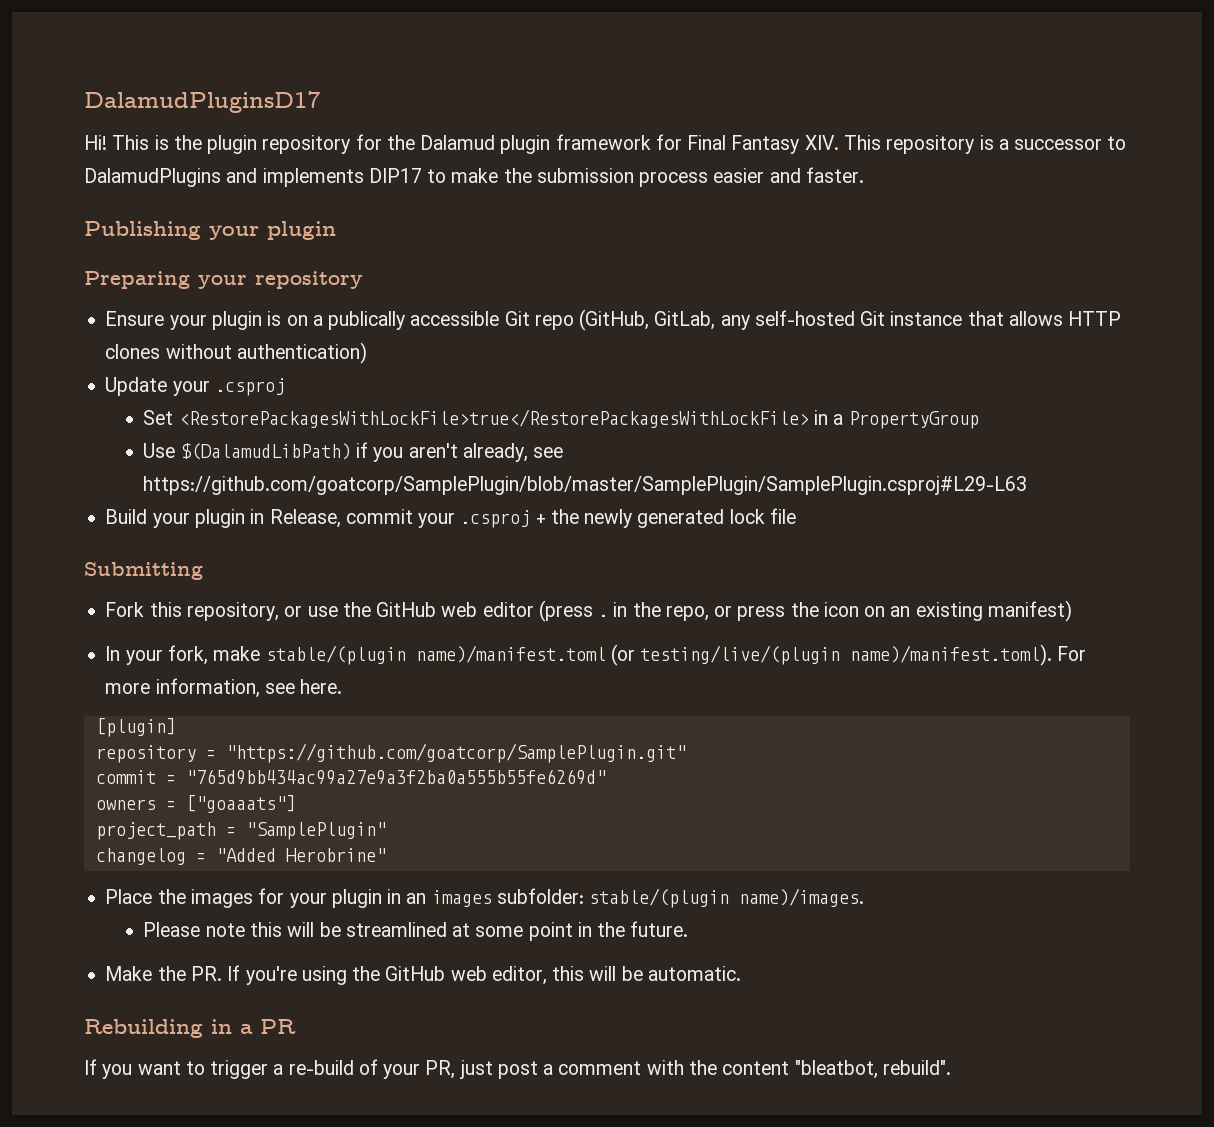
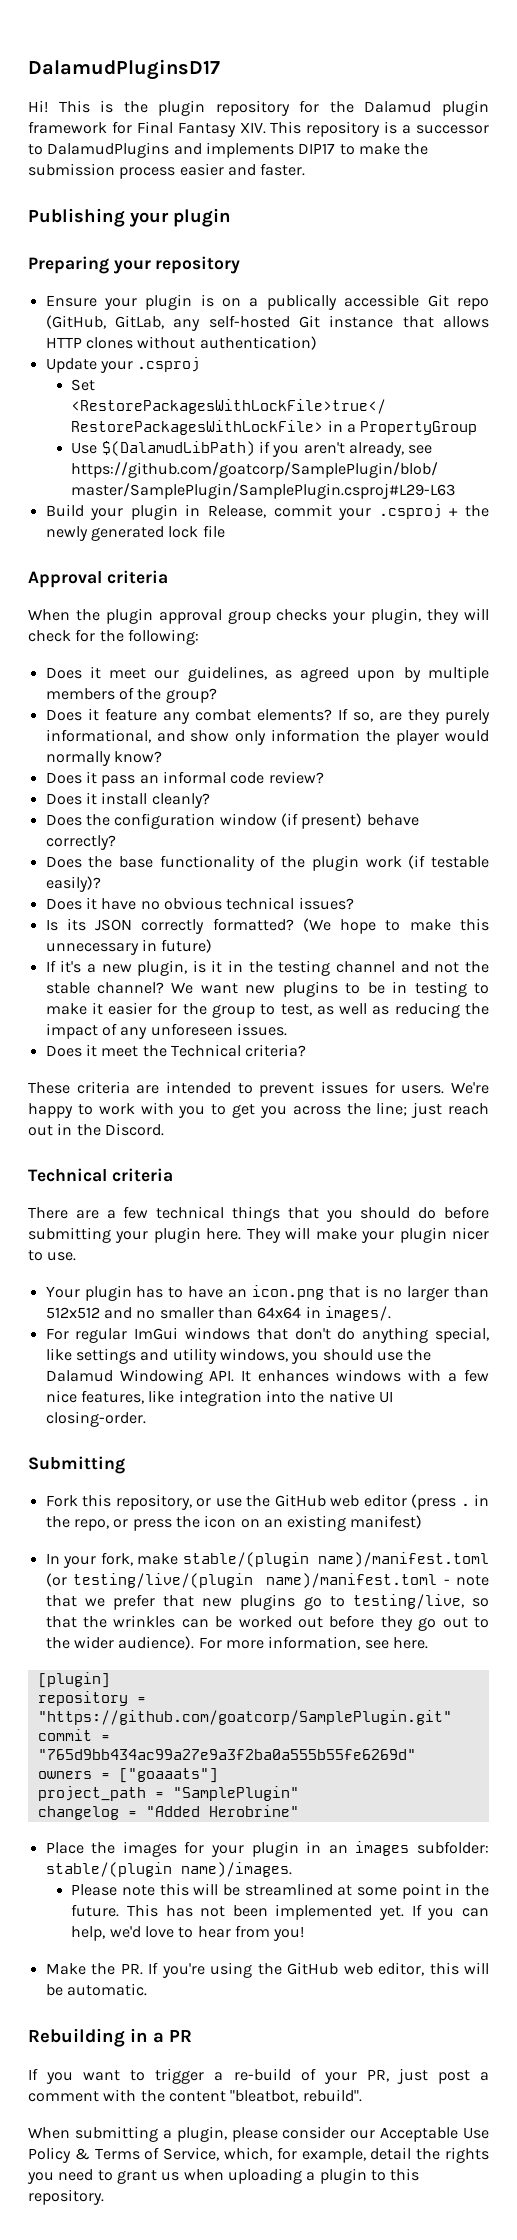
(796, 516) none -> [28,570,168,588] [28,608,490,624] [28,629,199,645] [45,666,489,682] [45,687,217,703] [45,708,491,724] [45,729,489,745] [45,751,162,766] [45,771,324,787] [45,792,210,808] [45,813,419,829] [45,835,116,850] [45,855,489,871] [45,876,101,892] [45,897,354,910] [45,918,489,934] [45,939,213,955] [45,960,489,976] [45,981,489,997] [45,1002,490,1018] [45,1023,287,1039] [45,1044,307,1057] [28,1081,490,1097] [28,1102,489,1118] [28,1123,164,1136] [28,1168,173,1182] [28,1206,490,1222] [28,1227,490,1243] [28,1250,77,1261] [45,1285,489,1301] [45,1306,391,1321] [45,1327,490,1343] [45,1348,432,1364] [45,1369,490,1385] [45,1390,393,1406] [45,1411,146,1427] // Approval criteria // When the plugin approval group checks your plugin, they will check for the following: // Does it meet our guidelines, as agreed upon by multiple members of the group? // Does it feature any combat elements? If so, are they purely informational, and show only information the player would normally know? // Does it pass an informal code review? // Does it install cleanly? // Does the configuration window (if present) behave correctly? // Does the base functionality of the plugin work (if testable easily)? // Does it have no obvious technical issues? // Is its JSON correctly formatted? (We hope to make this unnecessary in future) // If it's a new plugin, is it in the testing channel and not the stable channel? We want new plugins to be in testing to make it easier for the group to test, as well as reducing the impact of any unforeseen issues. // Does it meet the Technical criteria? // These criteria are intended to prevent issues for users. We're happy to work with you to get you across the line; just reach out in the Discord. // Technical criteria // There are a few technical things that you should do before submitting your plugin here. They will make your plugin nicer to use. // Your plugin has to have an icon.png that is no larger than 512x512 and no smaller than 64x64 in images/. // For regular ImGui windows that don't do anything special, like settings and utility windows, you should use the Dalamud Windowing API. It enhances windows with a few nice features, like integration into the native UI closing-order.
[850,644,1053,666] name)/manifest.toml). -> [266,1573,489,1588] [45,1594,490,1610] [45,1615,489,1631] [45,1636,195,1650] name)/manifest.toml - note that we prefer that new plugins go to testing/live, so that the wrinkles can be worked out before they go out to the wider audience).
(689, 929) none -> [126,1904,490,1920] [71,1925,305,1941] This has not been implemented yet. If you can help, we'd love to hear from you!
(951, 1067) none -> [28,2126,489,2142] [28,2147,490,2163] [27,2168,420,2184] [28,2189,104,2205] // When submitting a plugin, please consider our Acceptable Use Policy & Terms of Service, which, for example, detail the rights you need to grant us when uploading a plugin to this repository.

